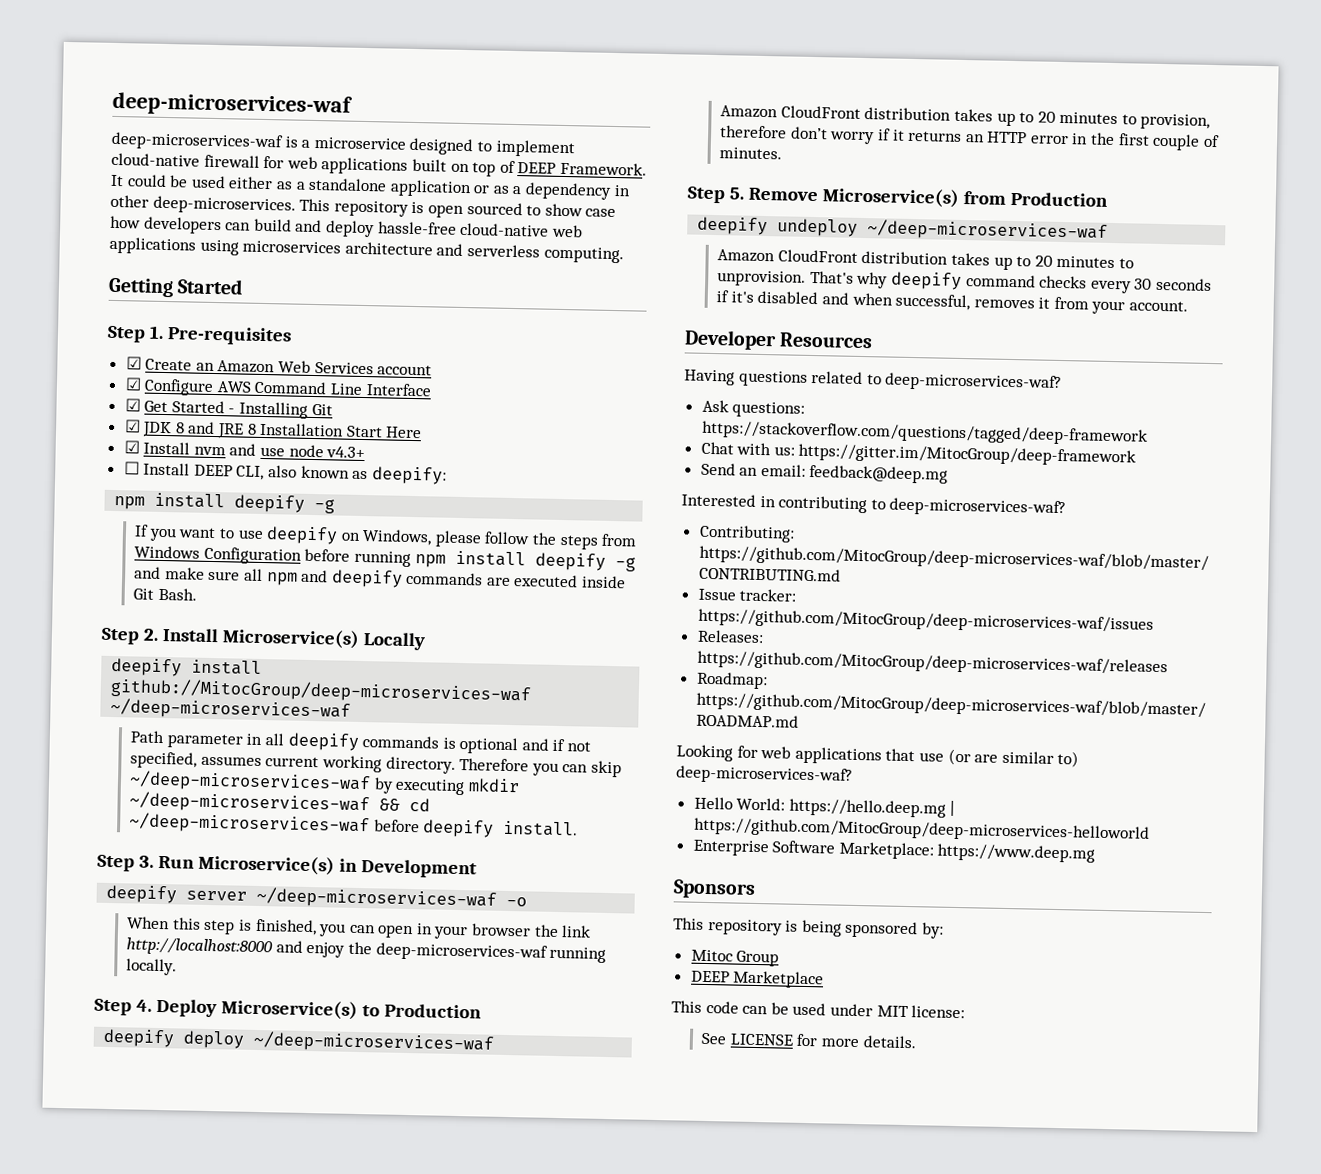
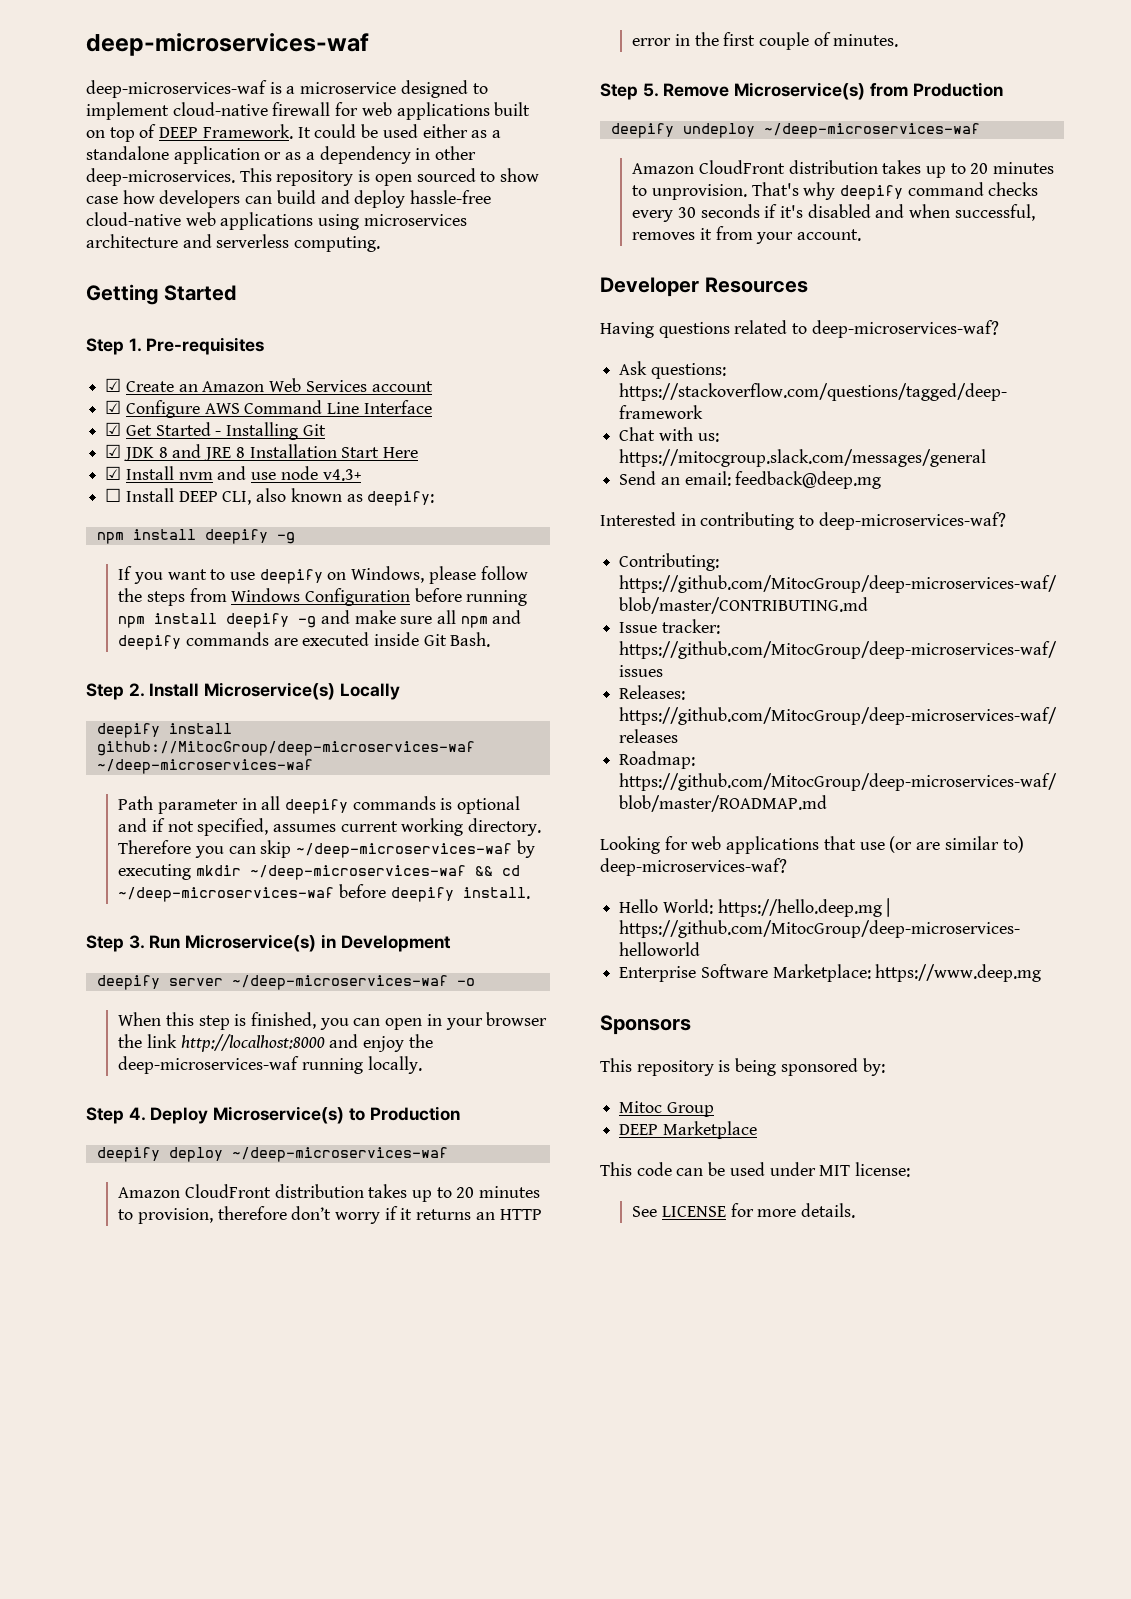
[798,443,1137,467] https://gitter.im/MitocGroup/deep-framework -> [619,449,987,467] https://mitocgroup.slack.com/messages/general

